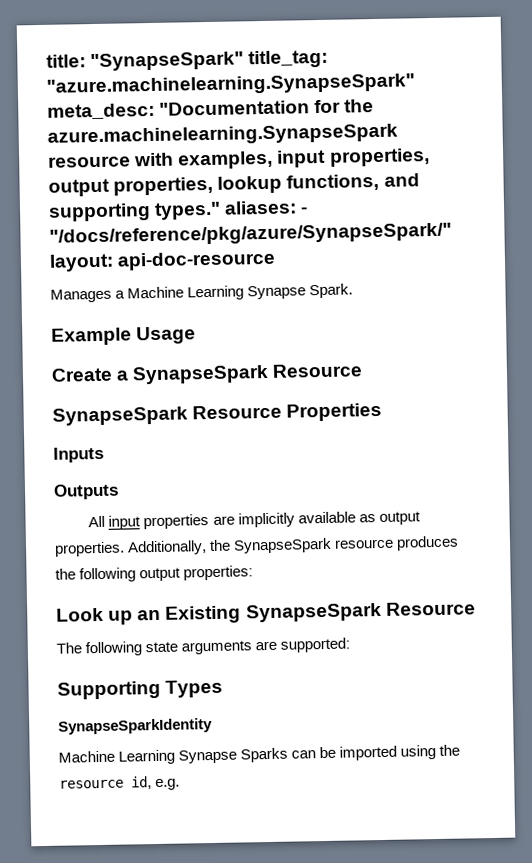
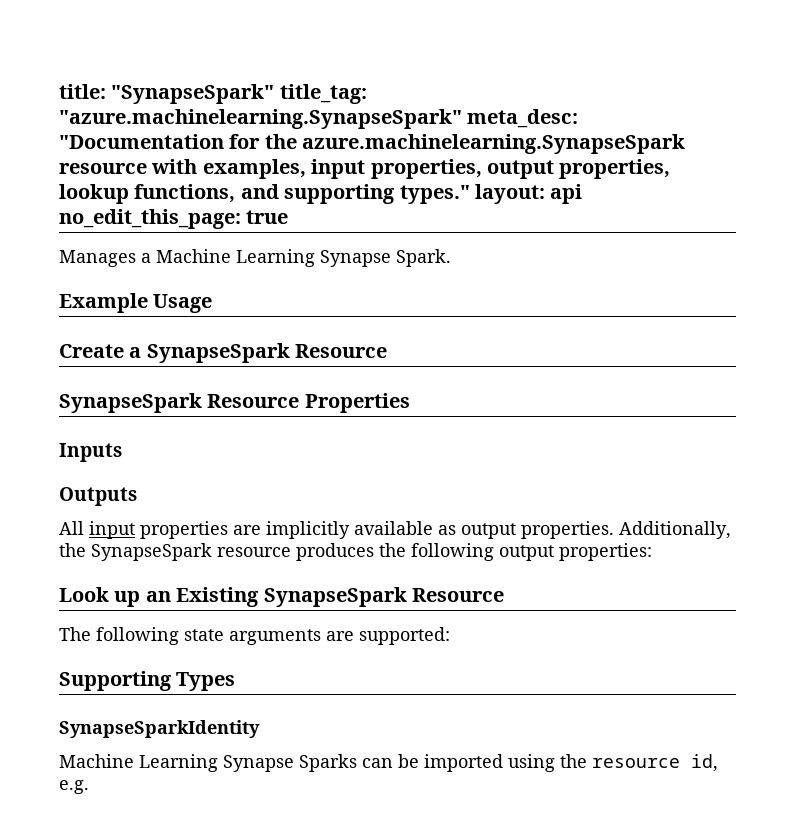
[224,200,309,215] [49,222,452,247] [49,250,277,272] aliases: - "/docs/reference/pkg/azure/SynapseSpark/" layout: api-doc-resource -> [475,184,583,204] [59,209,289,229] layout: api no_edit_this_page: true

